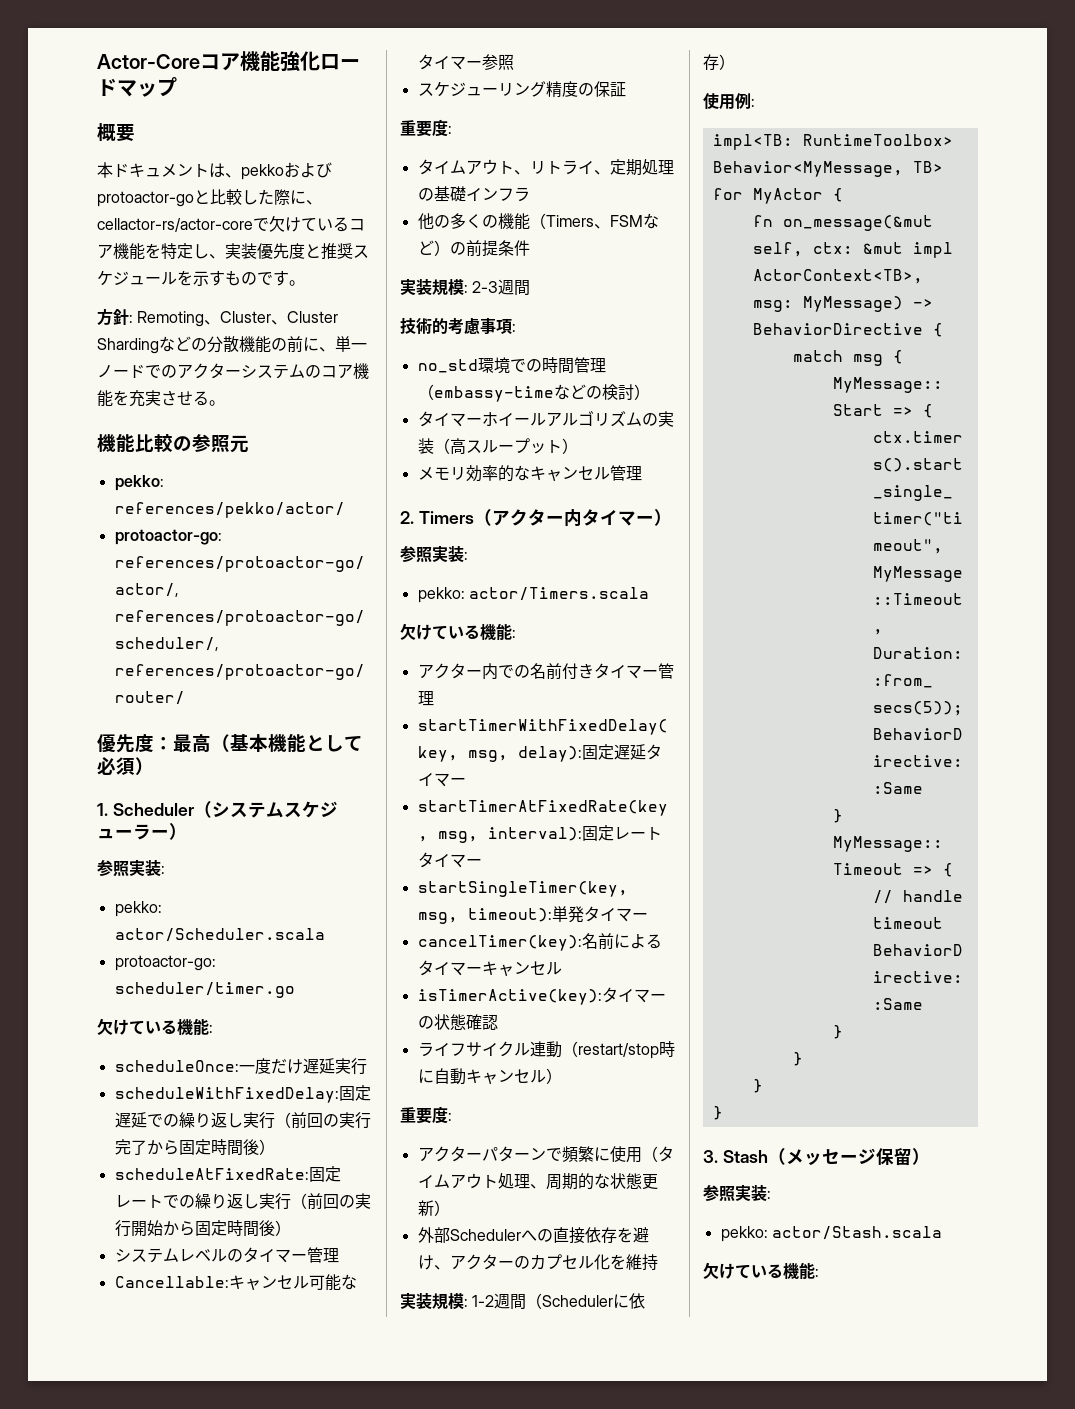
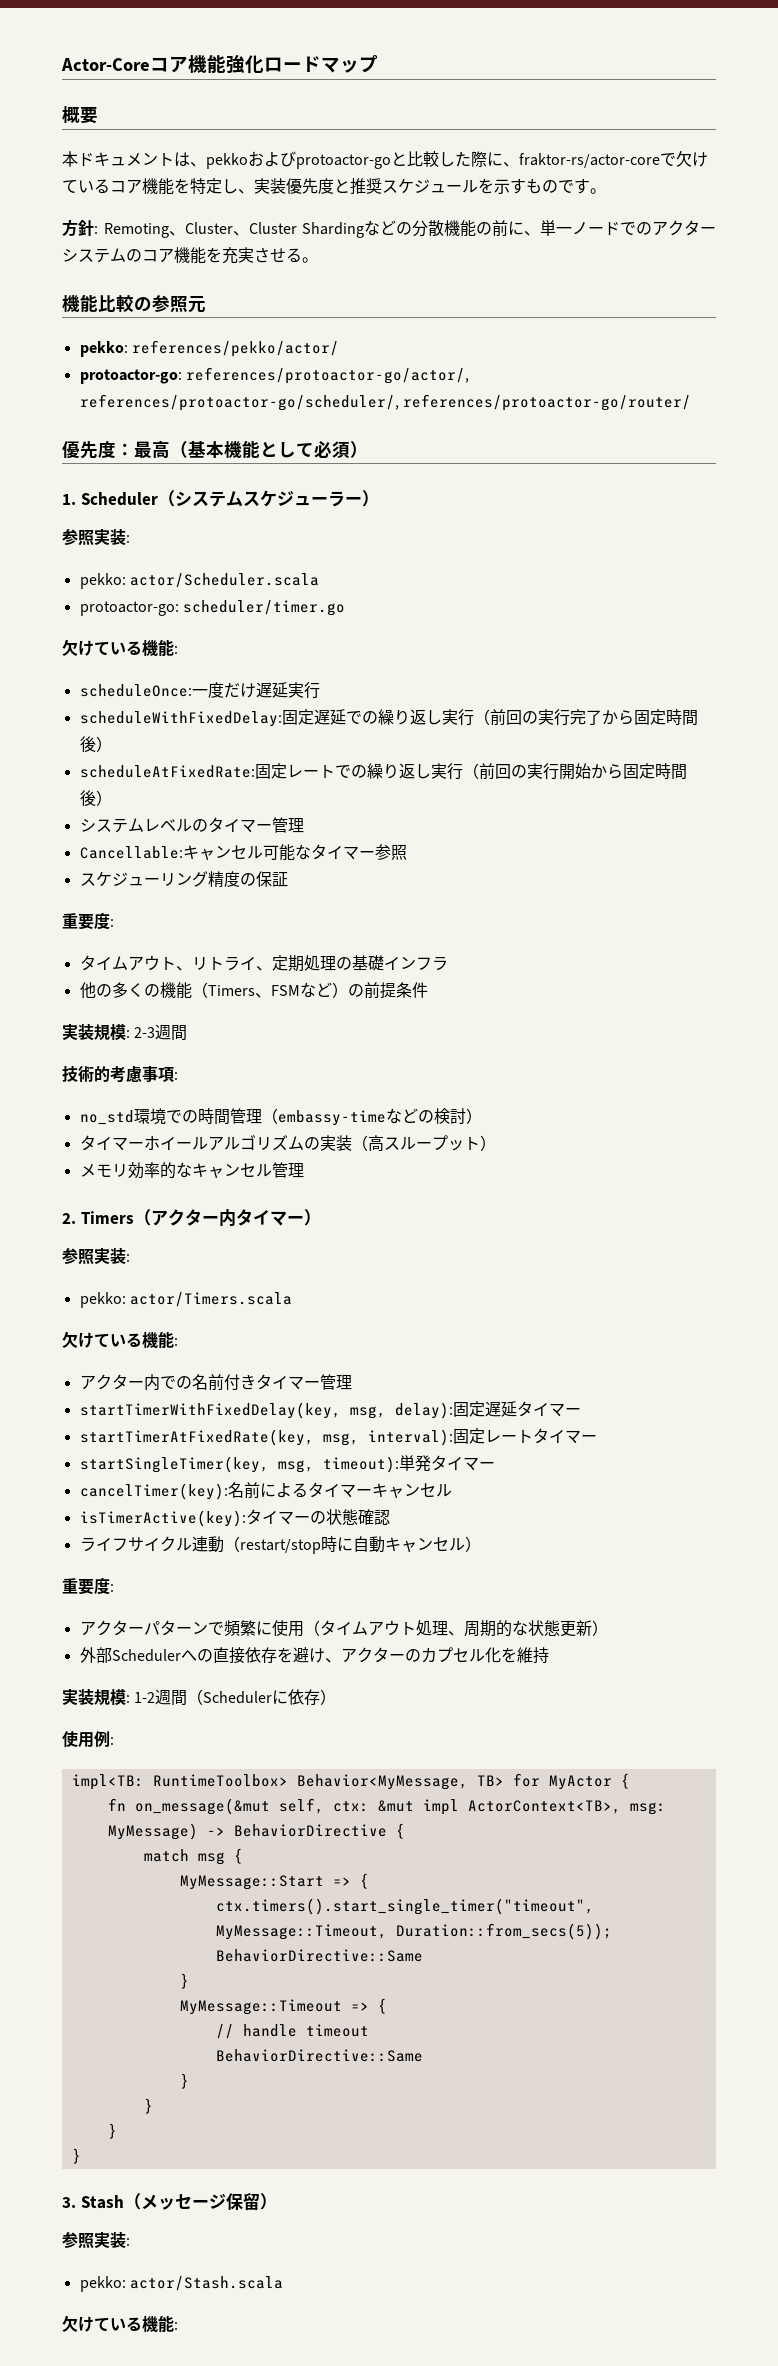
[97,218,253,232] cellactor-rs/actor-core -> [519,153,660,168] fraktor-rs/actor-core

